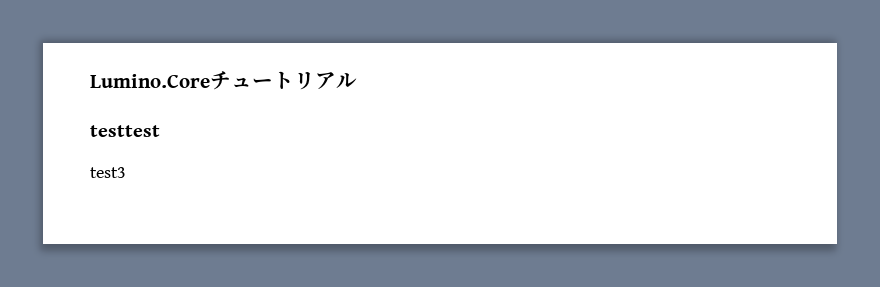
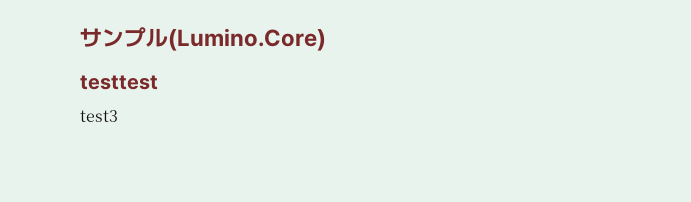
[90,71,336,90] Lumino.Coreチュートリア -> [80,27,146,47] サンプ
(357, 80) none -> [168,28,326,51] (Lumino.Core)

